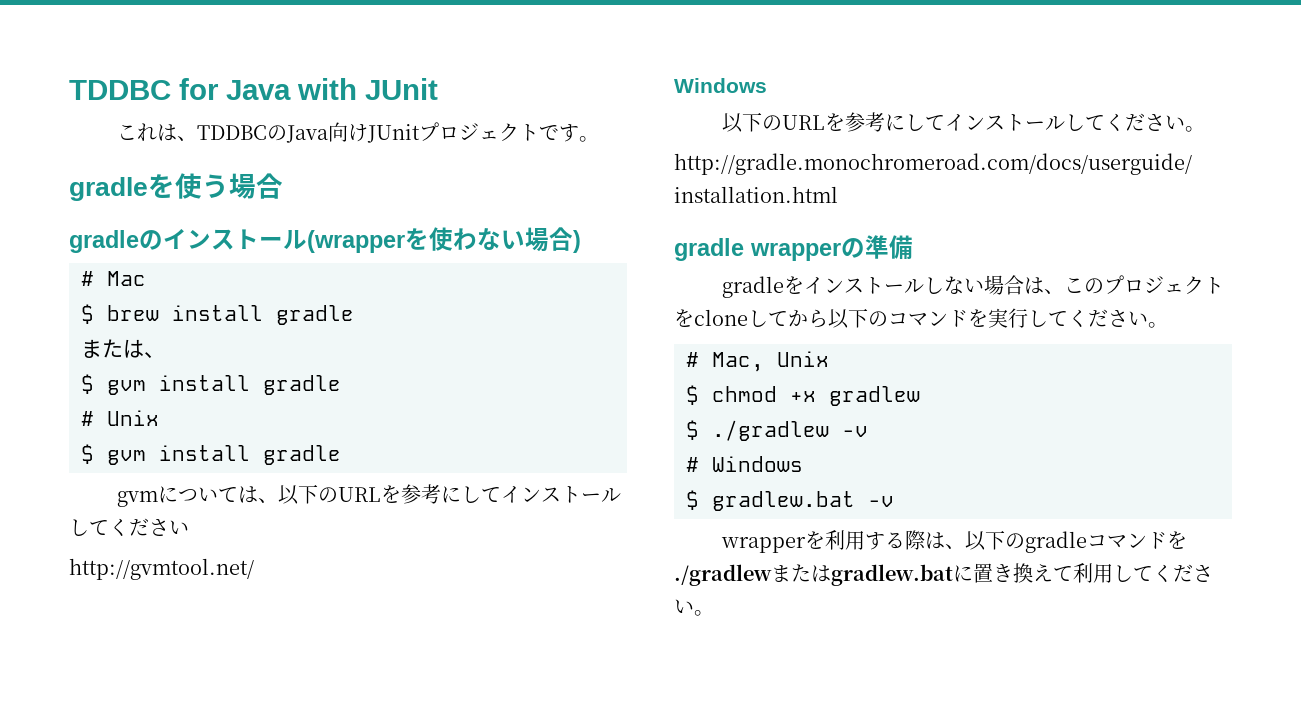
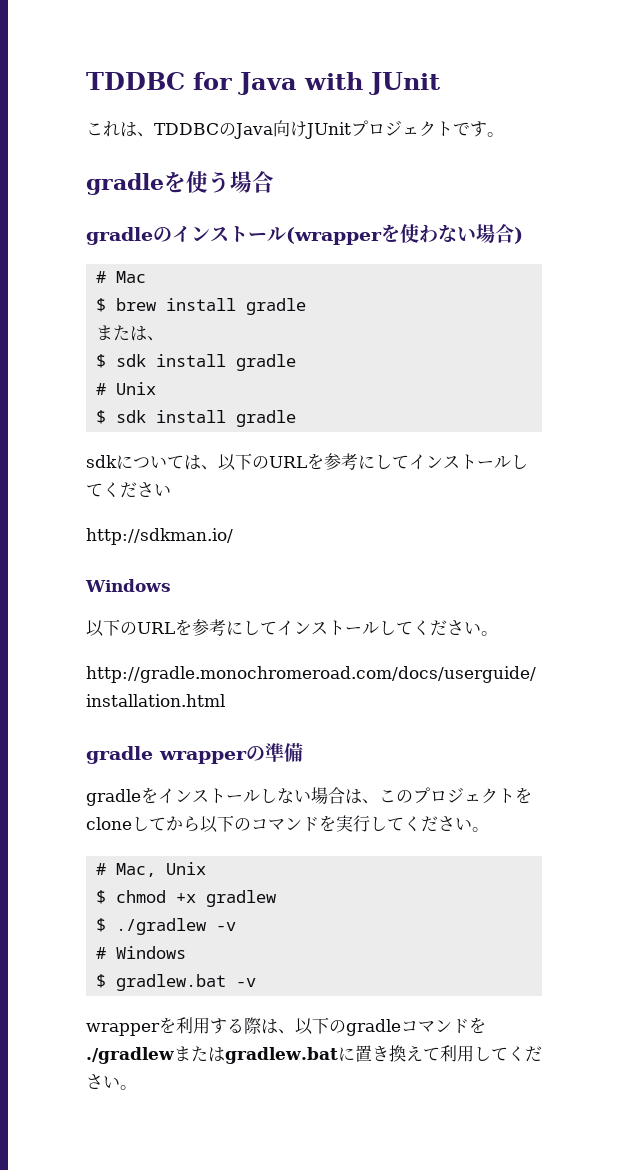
[107,380,146,395] gvm -> [116,354,147,367] sdk
[107,445,341,465] [116,490,158,507] gvm install gradle // gvm -> [116,410,297,427] [86,455,117,468] sdk install gradle // sdk
[69,558,254,580] http://gvmtool.net/ -> [86,528,233,545] http://sdkman.io/

